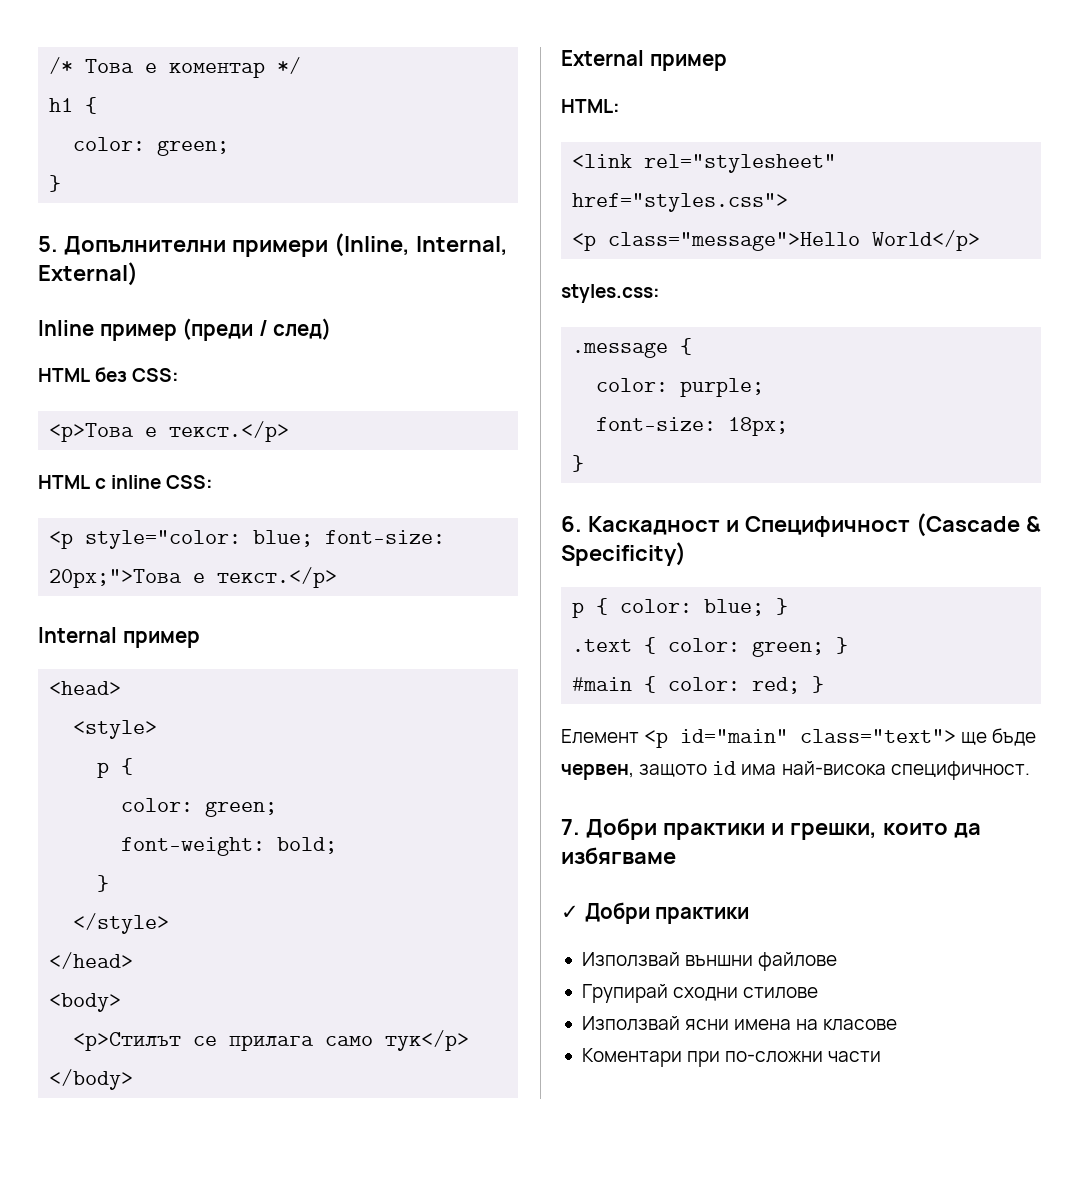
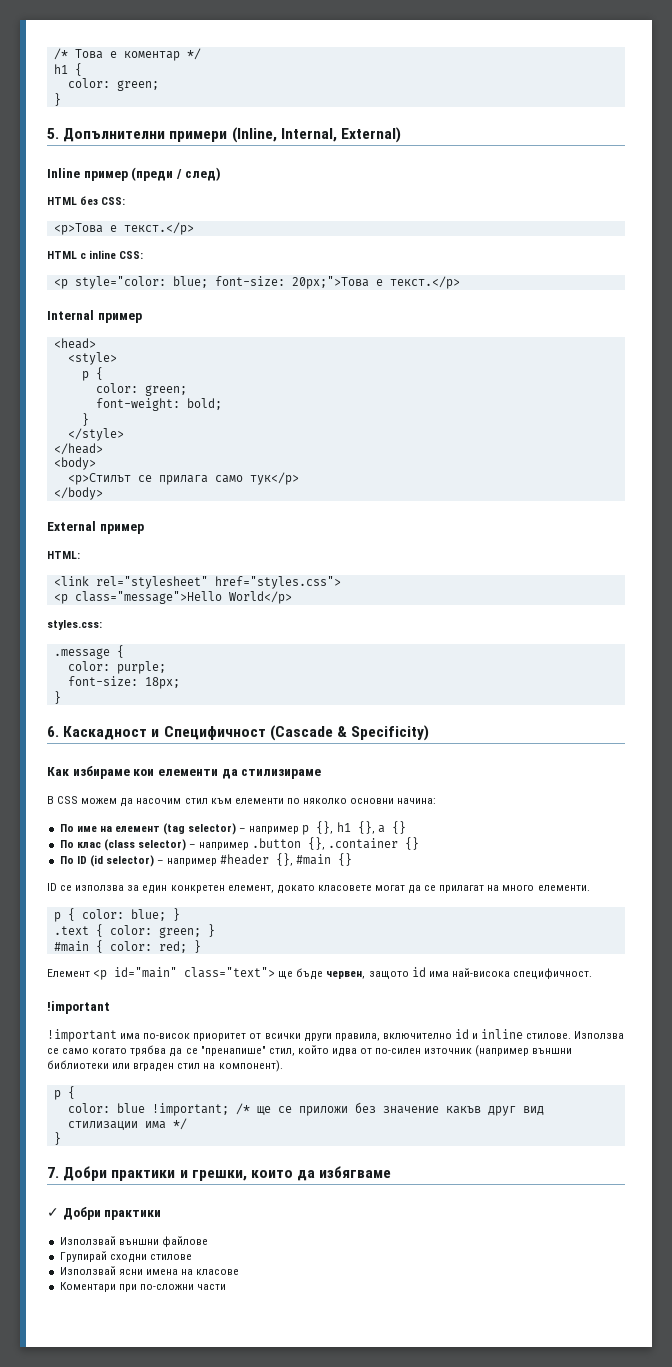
(686, 554) none -> [47,766,322,779] [47,796,437,807] [59,821,406,835] [59,837,420,851] [59,853,353,867] [47,883,590,894] // Как избираме кои елементи да стилизираме // В CSS можем да насочим стил към елементи по няколко основни начина: // По име на елемент (tag selector) – например p {}, h1 {}, a {} // По клас (class selector) – например .button {}, .container {} // По ID (id selector) – например #header {}, #main {} // ID се използва за един конкретен елемент, докато класовете могат да се прилагат на много елементи.
(1030, 770) none -> [47,1001,110,1014] [47,1029,625,1042] [47,1045,573,1057] [47,1060,283,1072] [53,1086,75,1100] [67,1102,544,1116] [67,1118,187,1130] [53,1132,61,1145] // !important // !important има по-висок приоритет от всички други правила, включително id и inline стилове. Използва се само когато трябва да се "пренапише" стил, който идва от по-силен източник (например външни библиотеки или вграден стил на компонент). // p { // color: blue !important; /* ще се приложи без значение какъв друг вид стилизации има */ // }

